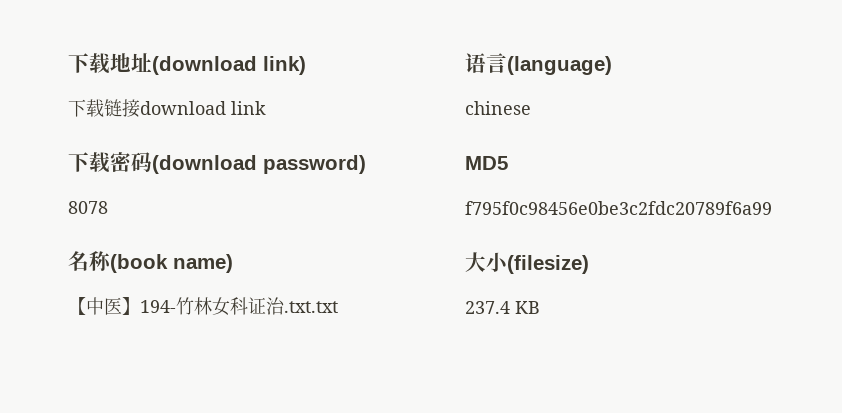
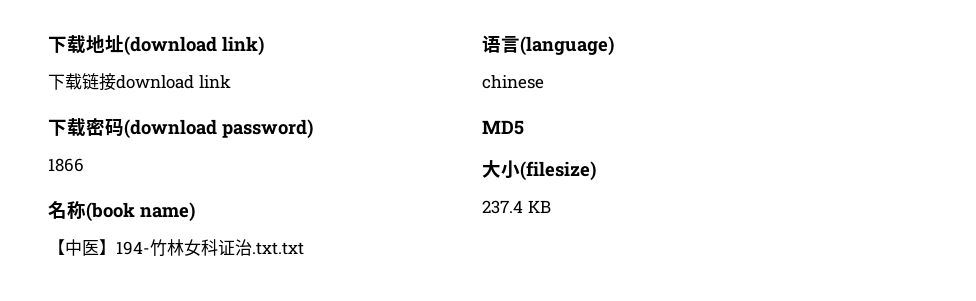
[68,201,108,214] 8078 -> [48,158,84,172] 1866
[465,201,772,215] // f795f0c98456e0be3c2fdc20789f6a99 -> (524, 127) none

